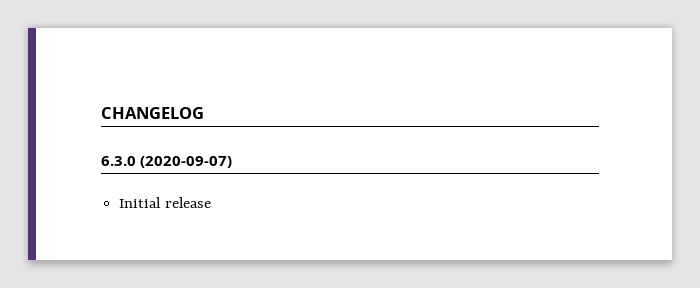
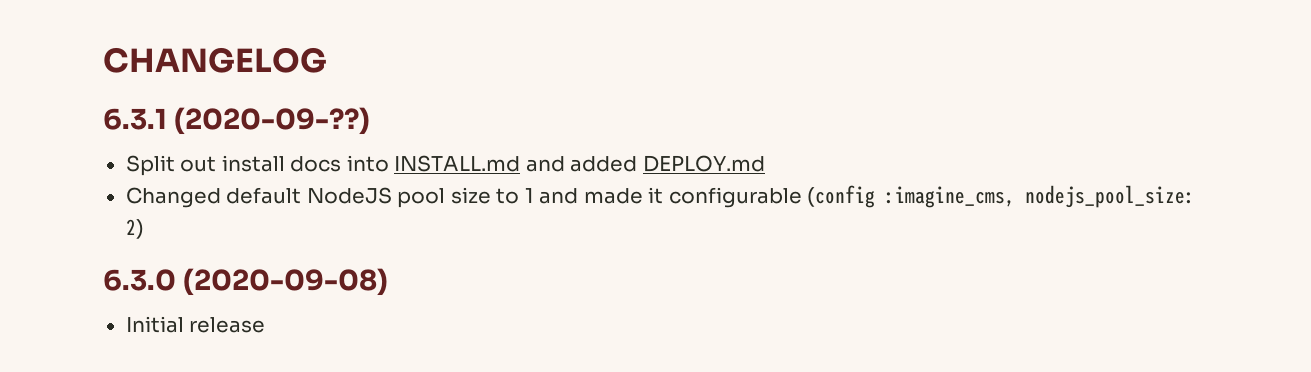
(204, 113) none -> [103,107,371,135] [125,155,765,176] [125,185,1196,208] [125,219,144,239] // 6.3.1 (2020-09-??) // Split out install docs into INSTALL.md and added DEPLOY.md // Changed default NodeJS pool size to 1 and made it configurable (config :imagine_cms, nodejs_pool_size: 2)
[140,156,233,168] (2020-09-07) -> [183,268,389,296] (2020-09-08)

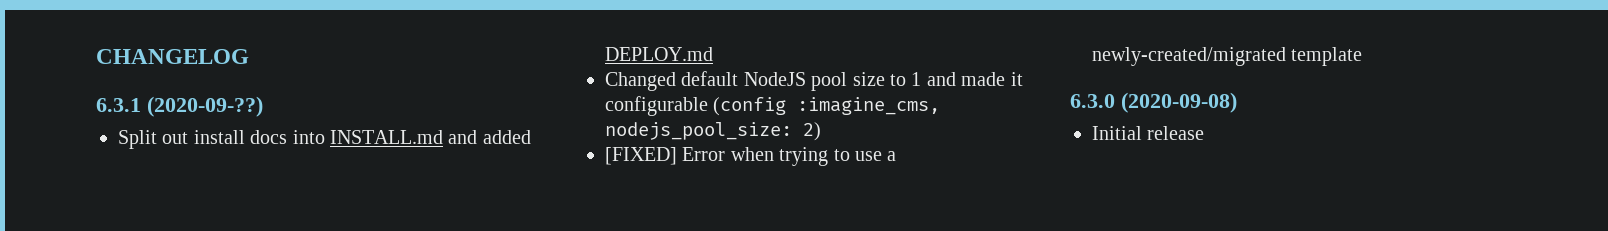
(144, 229) none -> [605,147,897,166] [1092,47,1363,66] // [FIXED] Error when trying to use a newly-created/migrated template

